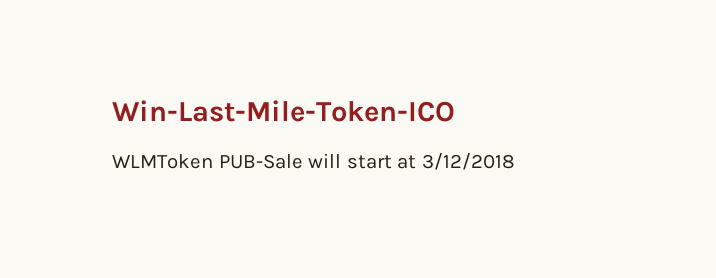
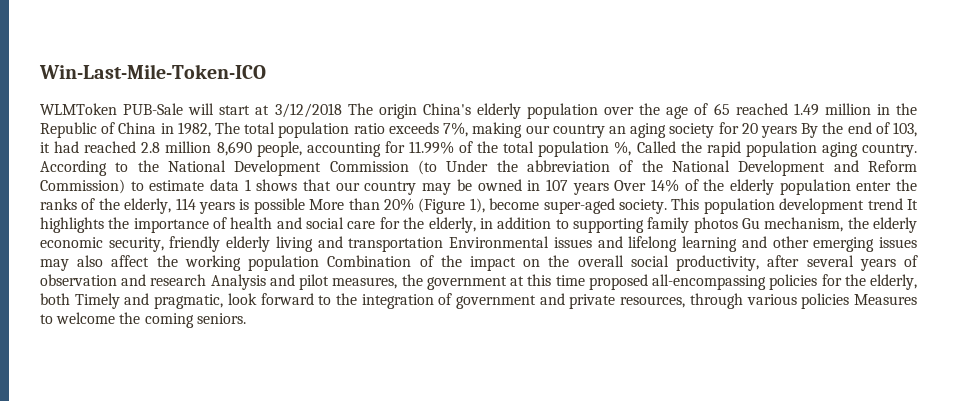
(515, 161) none -> [347,103,918,119] [40,122,918,138] [40,141,918,157] [40,160,918,176] [40,179,917,195] [40,198,918,214] [40,217,918,233] [40,236,918,252] [40,255,918,271] [40,274,918,290] [40,293,918,309] [40,312,246,328] The origin China's elderly population over the age of 65 reached 1.49 million in the Republic of China in 1982, The total population ratio exceeds 7%, making our country an aging society for 20 years By the end of 103, it had reached 2.8 million 8,690 people, accounting for 11.99% of the total population %, Called the rapid population aging country. According to the National Development Commission (to Under the abbreviation of the National Development and Reform Commission) to estimate data 1 shows that our country may be owned in 107 years Over 14% of the elderly population enter the ranks of the elderly, 114 years is possible More than 20% (Figure 1), become super-aged society. This population development trend It highlights the importance of health and social care for the elderly, in addition to supporting family photos Gu mechanism, the elderly economic security, friendly elderly living and transportation Environmental issues and lifelong learning and other emerging issues may also affect the working population Combination of the impact on the overall social productivity, after several years of observation and research Analysis and pilot measures, the government at this time proposed all-encompassing policies for the elderly, both Timely and pragmatic, look forward to the integration of government and private resources, through various policies Measures to welcome the coming seniors.

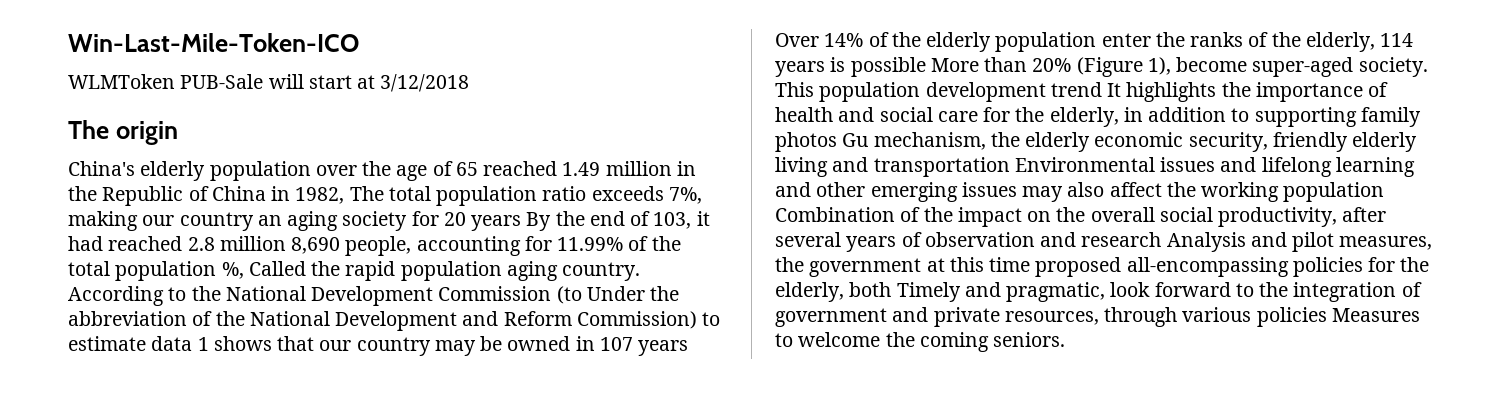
(342, 110) none -> (470, 83) //
(417, 111) none -> (178, 133) //

